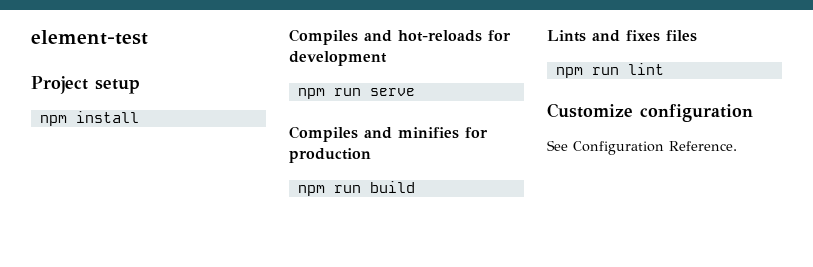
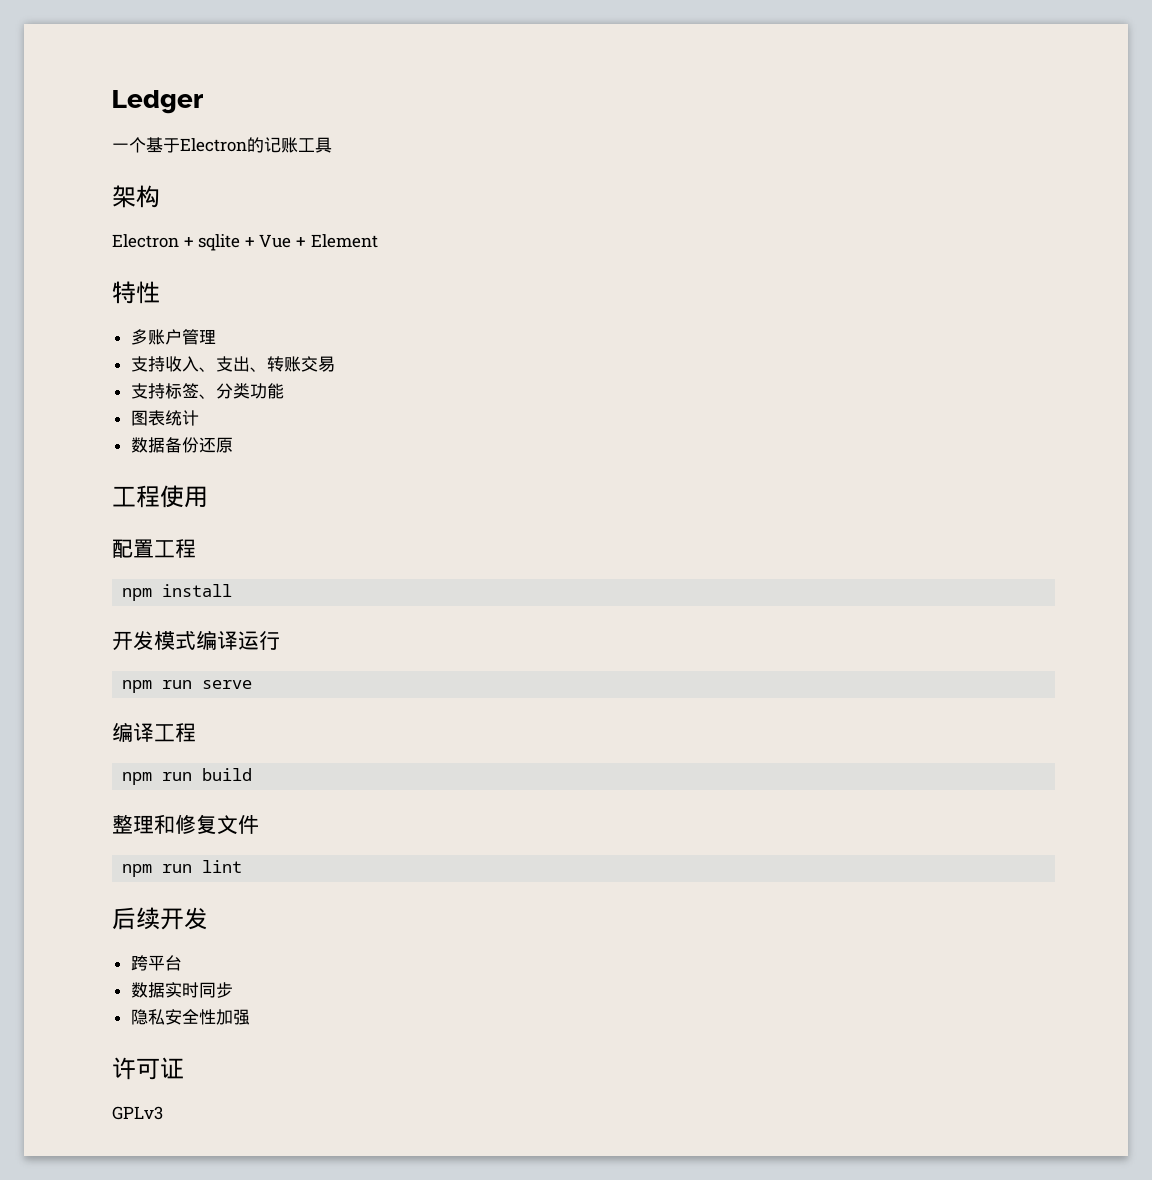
[31,30,148,45] [31,76,140,94] [39,111,139,126] [289,29,511,45] [289,51,387,66] [297,88,415,99] [289,126,488,142] [289,148,371,163] element-test // Project setup // npm install // Compiles and hot-reloads for development // npm run serve // Compiles and minifies for production -> [112,90,203,114] [112,137,332,153] [112,185,160,208] [112,234,378,251] [112,281,160,304] [130,329,216,345] [130,356,335,372] [130,383,284,399] [130,410,199,426] [130,437,233,453] [112,485,208,508] [112,539,196,558] [122,584,233,601] [112,630,280,651] [122,680,253,693] [112,722,196,742] Ledger // 一个基于Electron的记账工具 // 架构 // Electron + sqlite + Vue + Element // 特性 // 多账户管理 // 支持收入、支出、转账交易 // 支持标签、分类功能 // 图表统计 // 数据备份还原 // 工程使用 // 配置工程 // npm install // 开发模式编译运行 // npm run serve // 编译工程
[547,30,697,42] Lints and fixes files -> [112,814,259,835] 整理和修复文件
[547,103,753,122] [547,140,737,155] Customize configuration // See Configuration Reference. -> [112,907,208,930] [130,955,182,971] [130,982,233,998] [130,1009,250,1025] [112,1057,184,1080] [112,1106,163,1120] 后续开发 // 跨平台 // 数据实时同步 // 隐私安全性加强 // 许可证 // GPLv3

